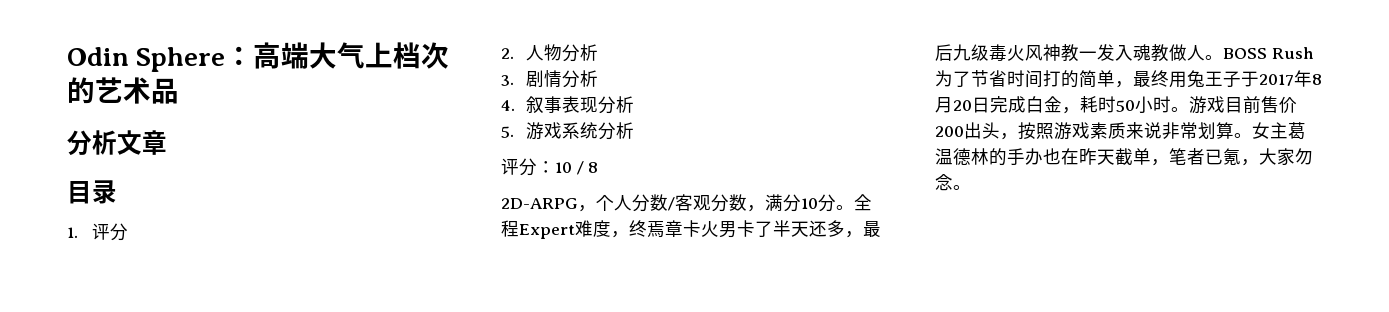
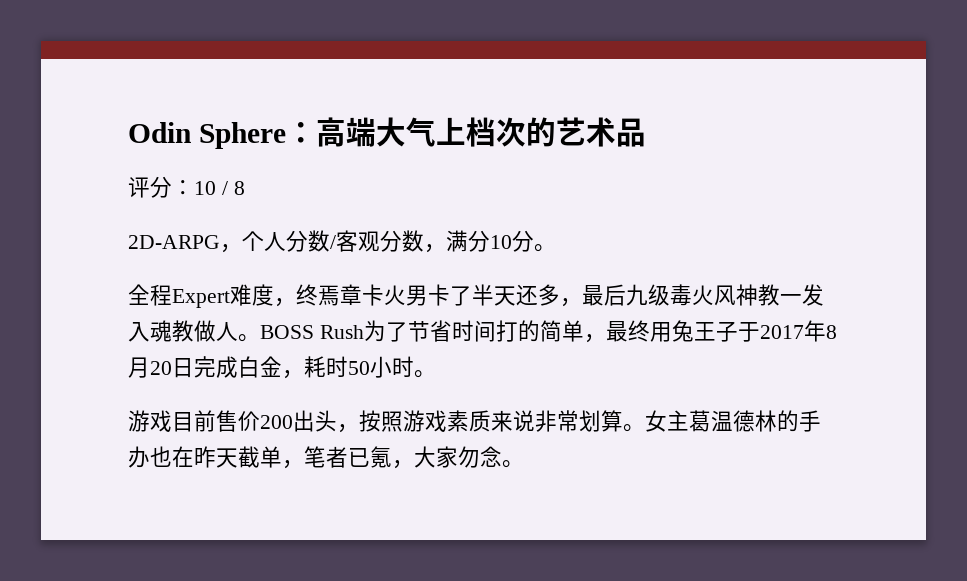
[67,130,167,156] [67,180,117,204] [67,223,129,241] [501,44,599,62] [501,70,599,88] [501,96,635,114] [501,122,635,140] // 分析文章 // 目录 // 1.评分 // 2.人物分析 // 3.剧情分析 // 4.叙事表现分析 // 5.游戏系统分析 -> (646, 132) none
(854, 207) none -> (556, 248) //
(1189, 109) none -> (436, 374) //

